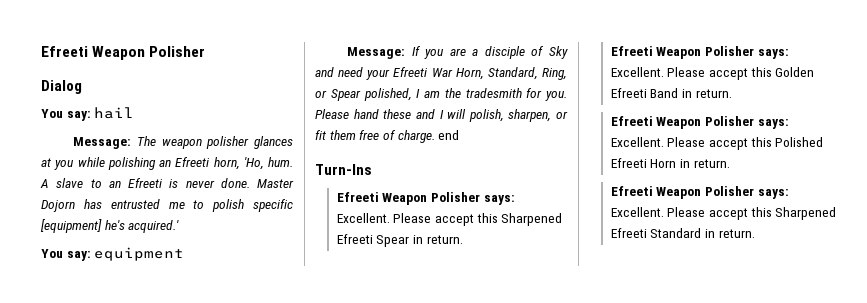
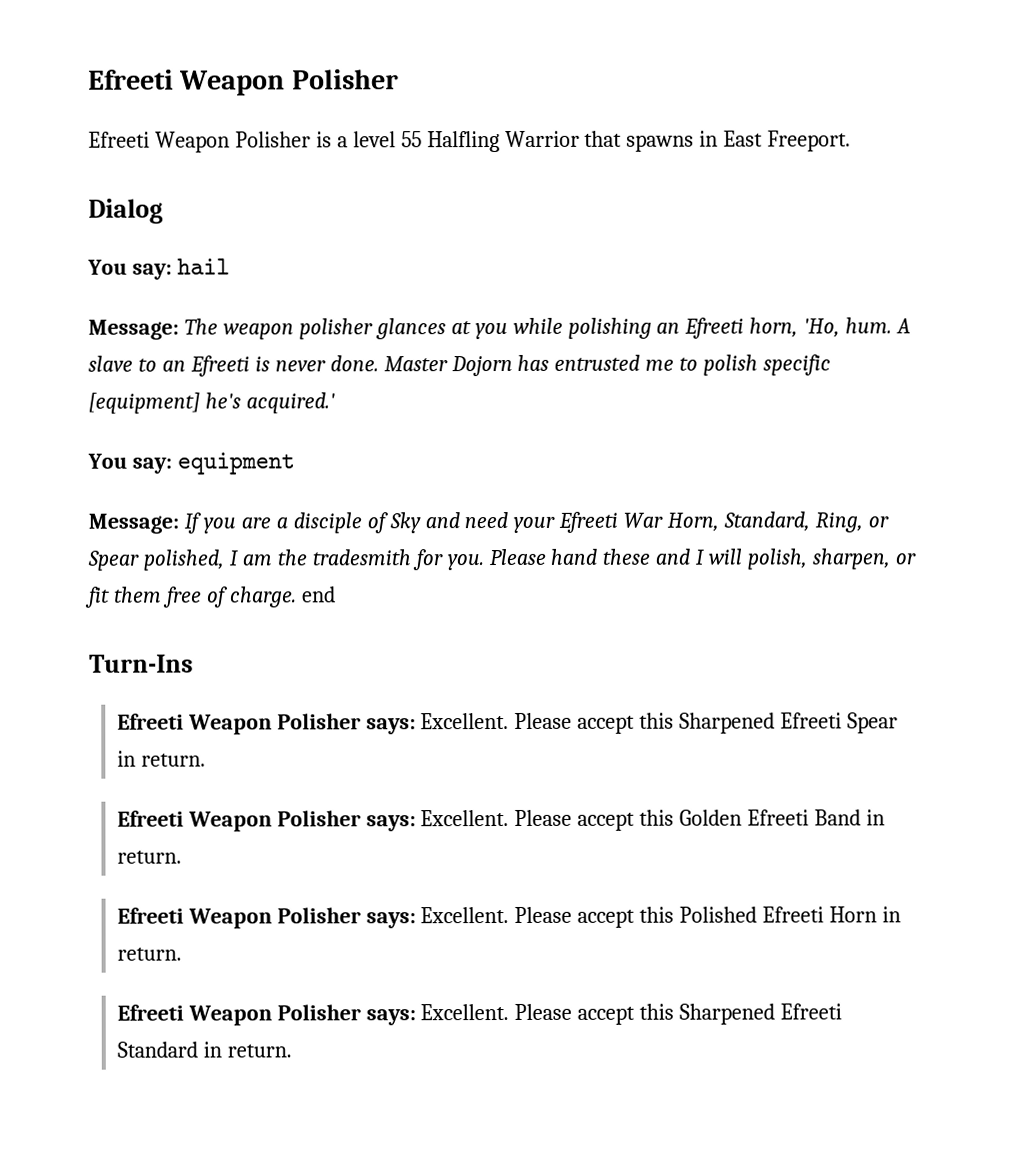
[41,46,206,60] Efreeti Weapon Polisher -> [88,69,399,96] [88,130,852,153] Efreeti Weapon Polisher // Efreeti Weapon Polisher is a level 55 Halfling Warrior that spawns in East Freeport.

